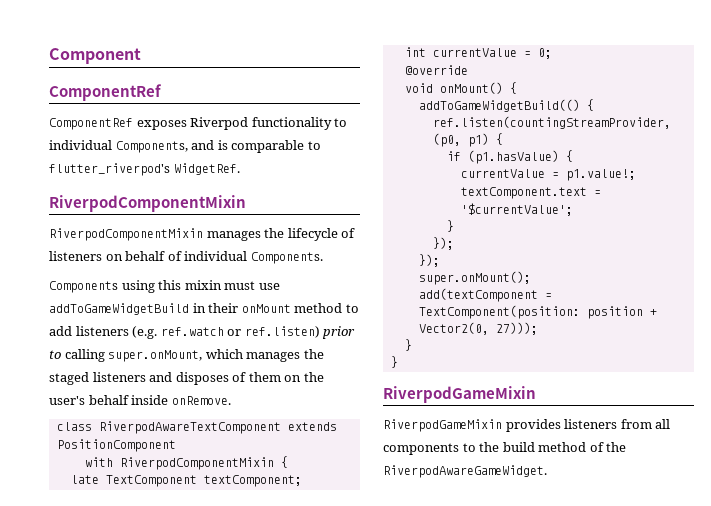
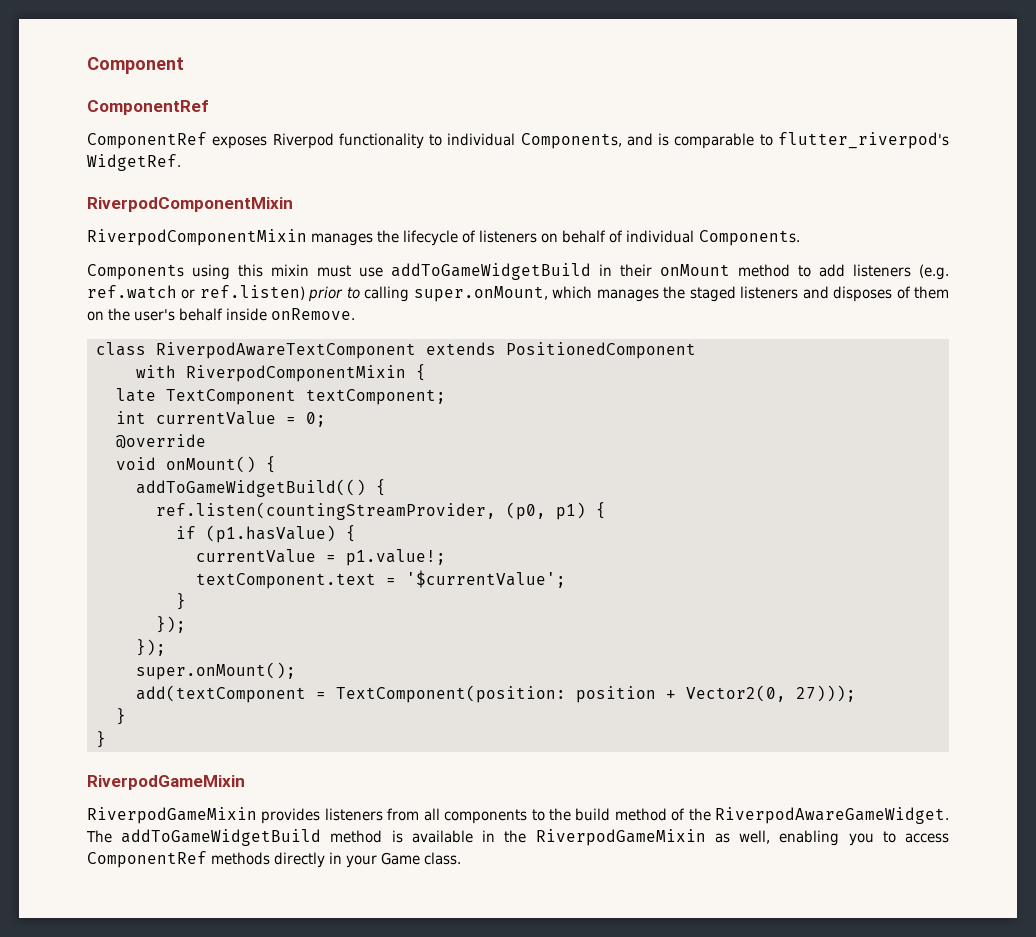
[56,439,176,452] PositionComponent -> [506,342,696,359] PositionedComponent
(547, 471) none -> [86,829,950,846] [87,851,462,868] The addToGameWidgetBuild method is available in the RiverpodGameMixin as well, enabling you to access ComponentRef methods directly in your Game class.

